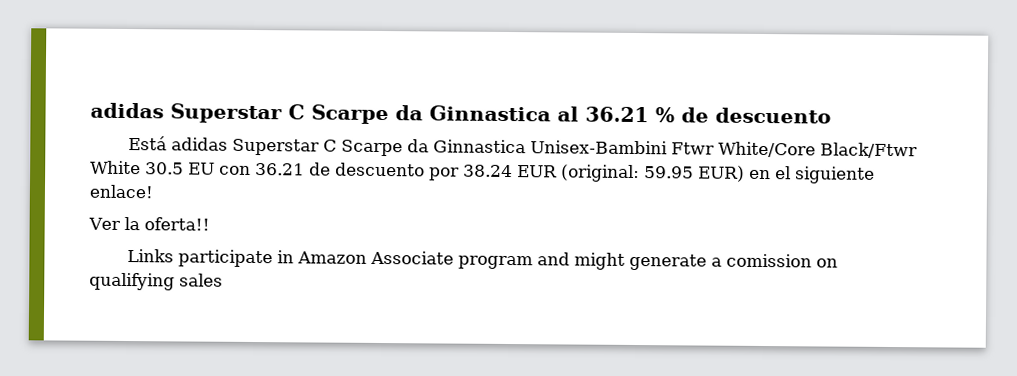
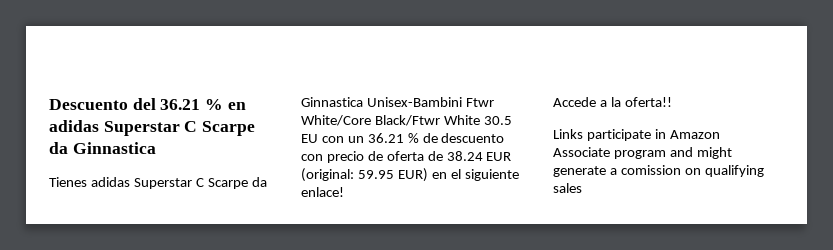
[90,102,831,125] [127,136,167,151] adidas Superstar C Scarpe da Ginnastica al 36.21 % de descuento // Está -> [49,98,246,110] [49,120,256,136] [49,142,156,154] [49,177,87,187] Descuento del 36.21 % en adidas Superstar C Scarpe da Ginnastica // Tienes
[255,162,460,181] 36.21 de descuento por -> [347,133,505,143] [301,151,443,163] un 36.21 % de descuento con precio de oferta de
[88,217,121,230] Ver -> [553,97,607,107] Accede a

